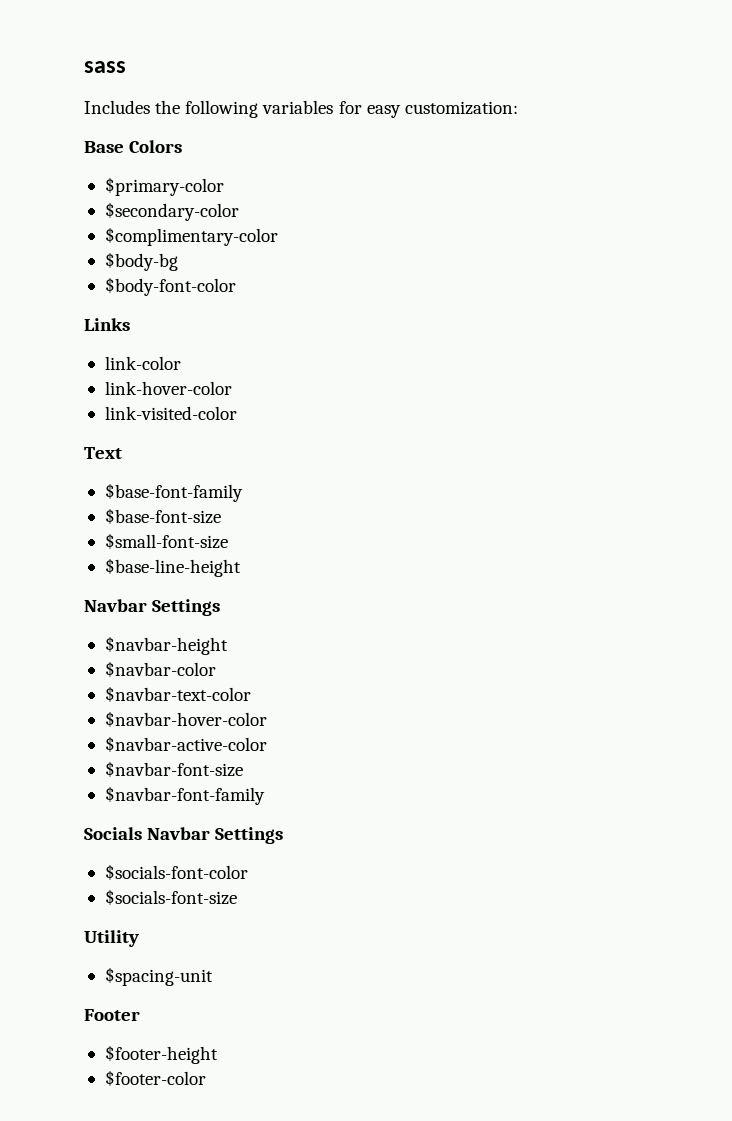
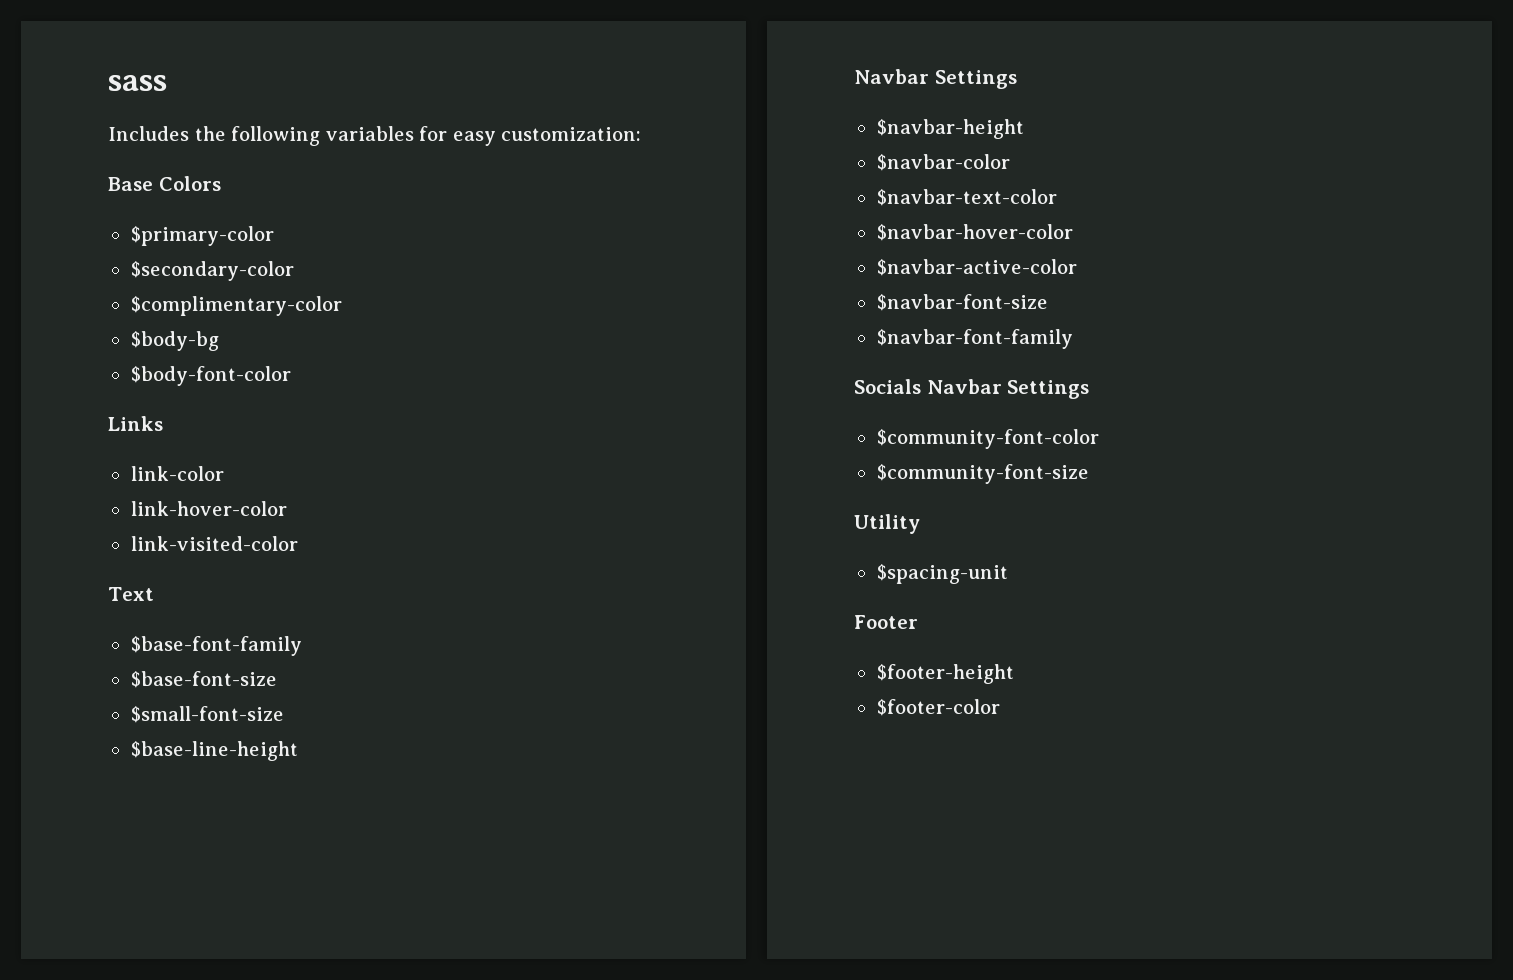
[104,864,248,880] [104,889,237,905] $socials-font-color // $socials-font-size -> [876,429,1099,449] [876,464,1089,484] $community-font-color // $community-font-size

